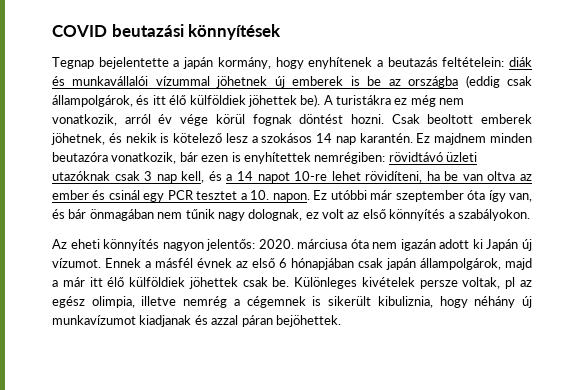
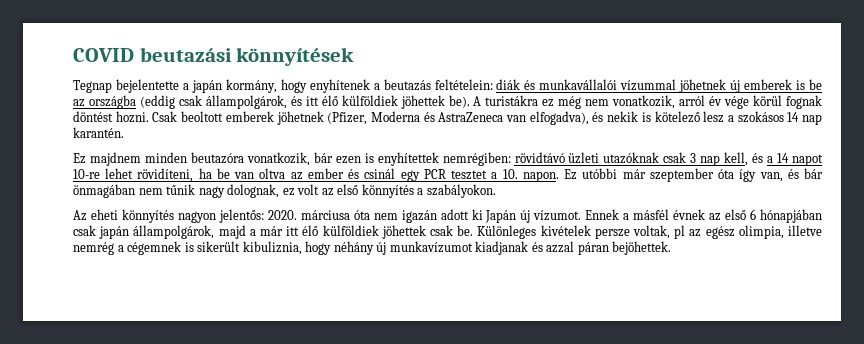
[51,133,105,145] jöhetnek, -> [276,111,589,125] jöhetnek (Pfizer, Moderna és AstraZeneca van elfogadva),
(413, 138) none -> (124, 132) //

